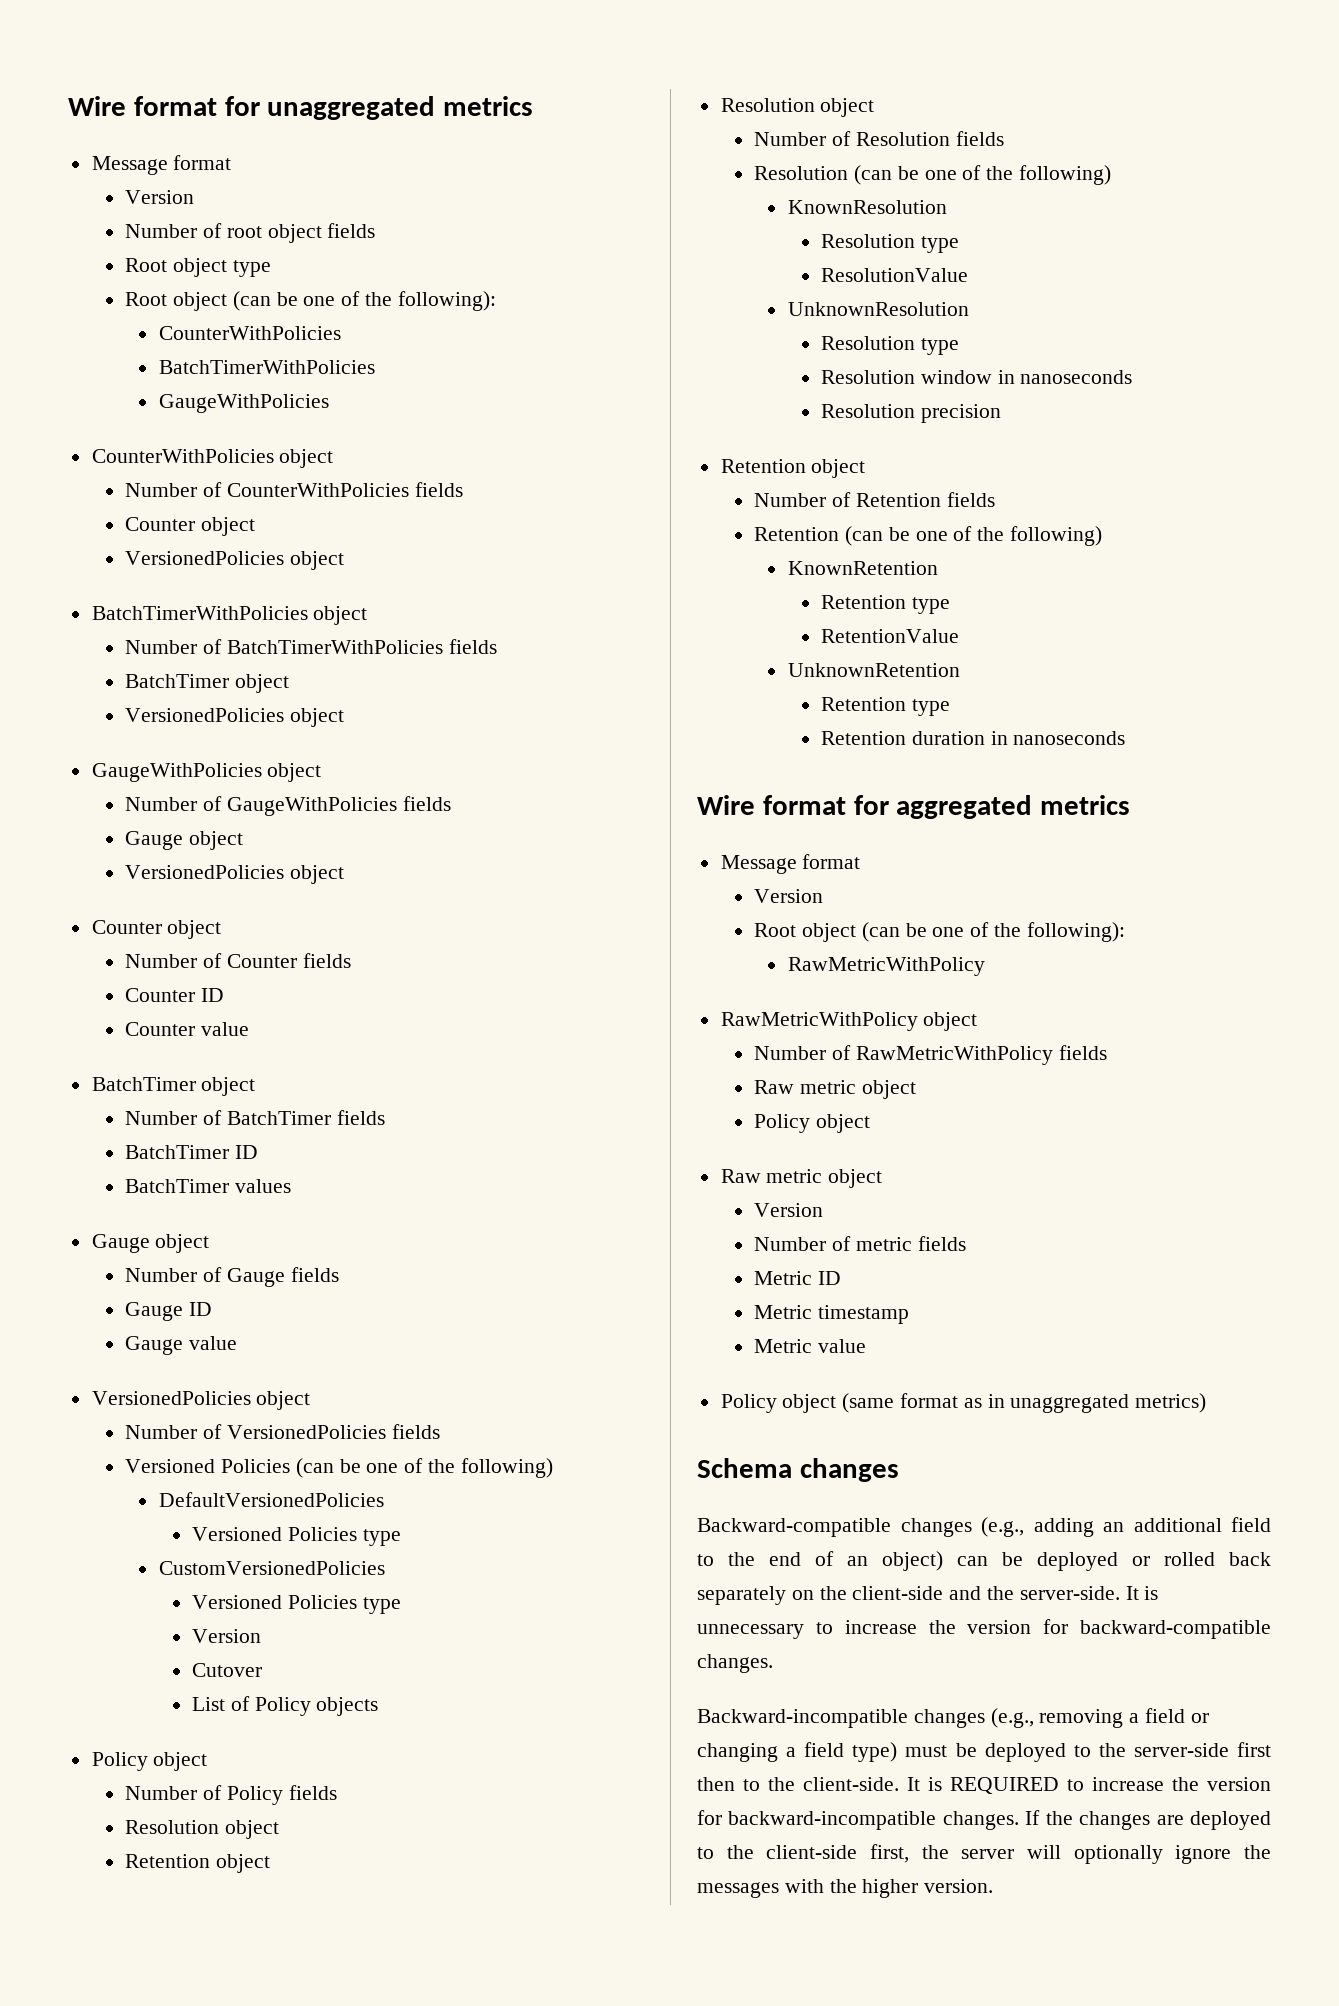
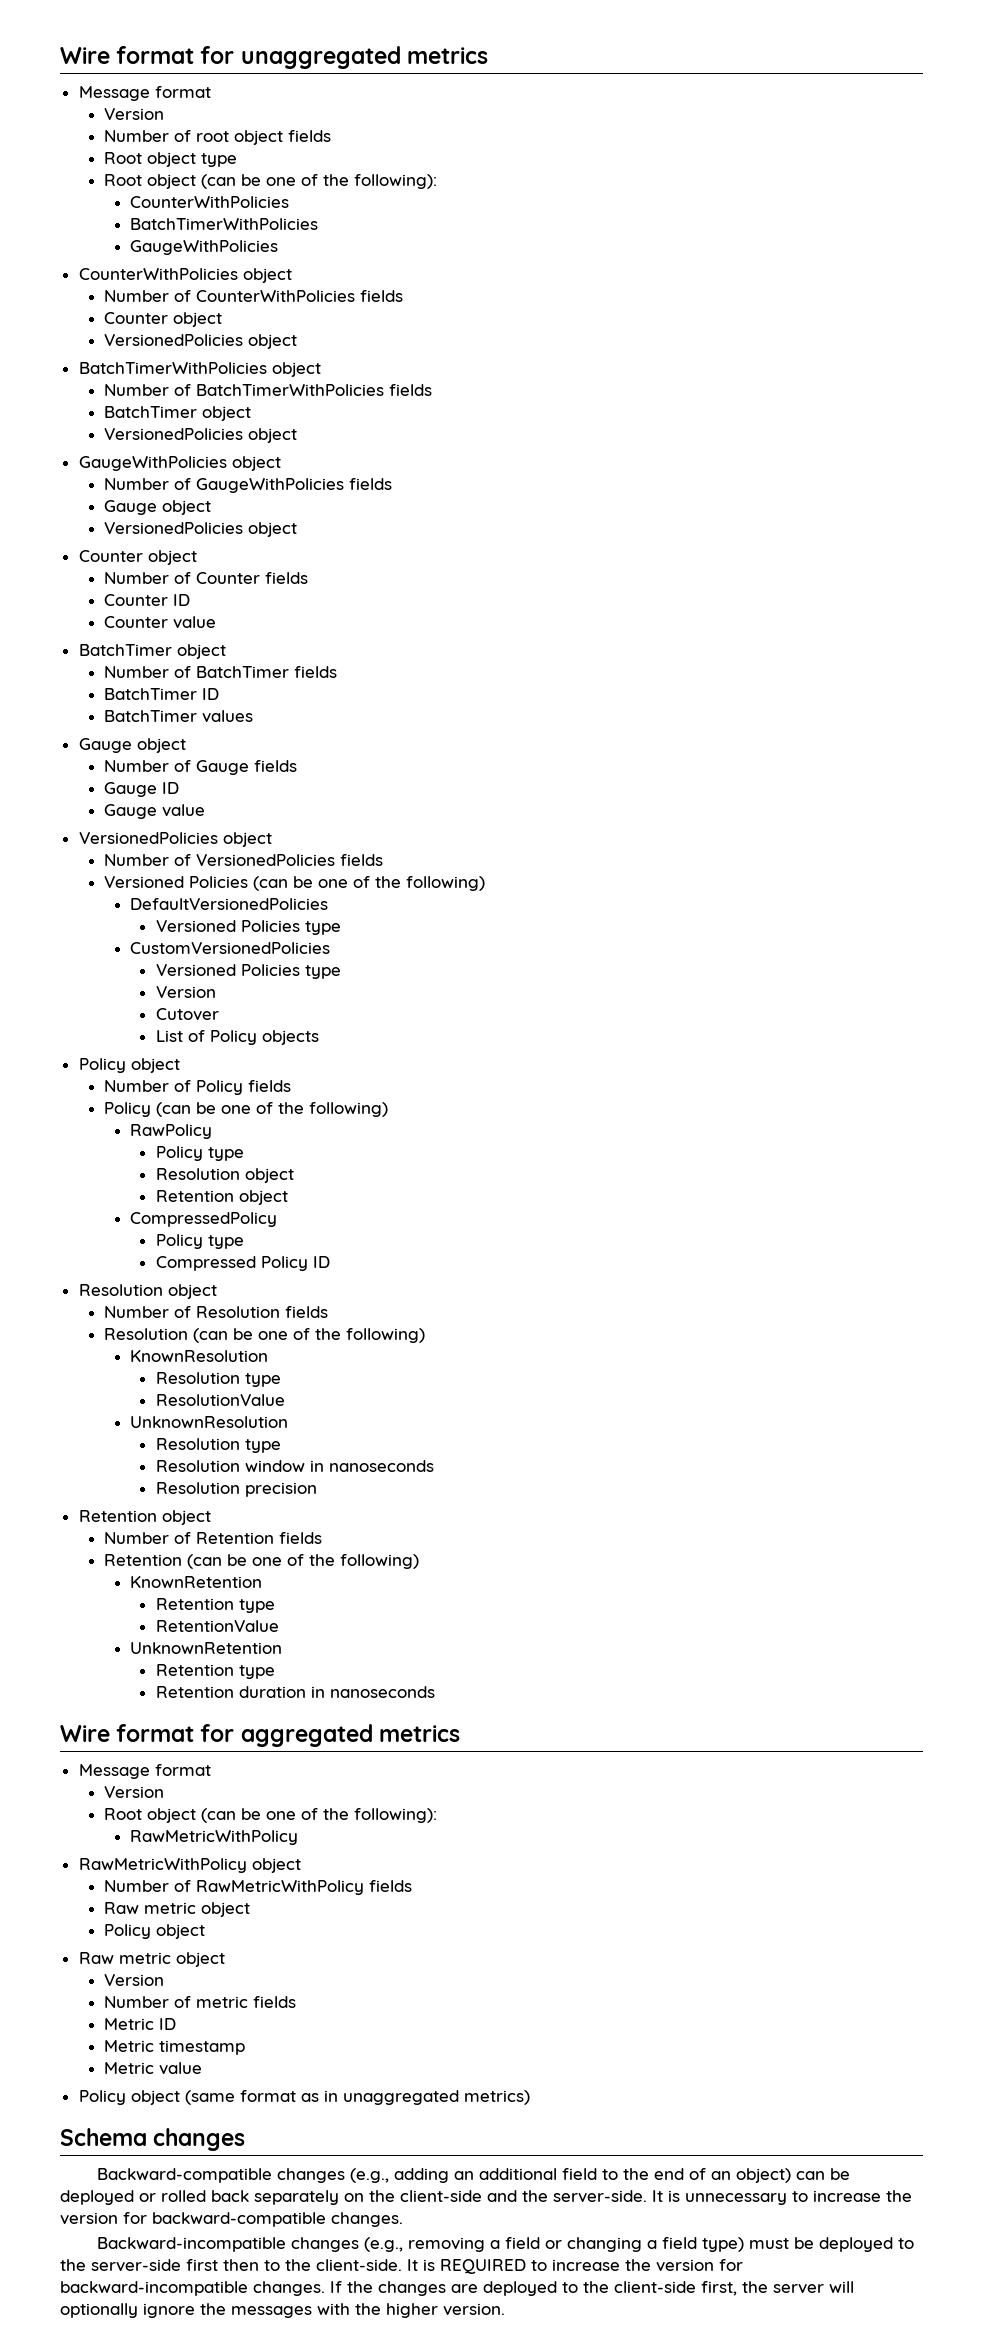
[125,1820,279,1839] [125,1854,270,1873] Resolution object // Retention object -> [104,1102,389,1117] [130,1124,213,1139] [155,1146,244,1161] [155,1168,294,1183] [155,1190,288,1205] [130,1212,278,1227] [155,1234,244,1249] [155,1256,330,1271] Policy (can be one of the following) // RawPolicy // Policy type // Resolution object // Retention object // CompressedPolicy // Policy type // Compressed Policy ID

